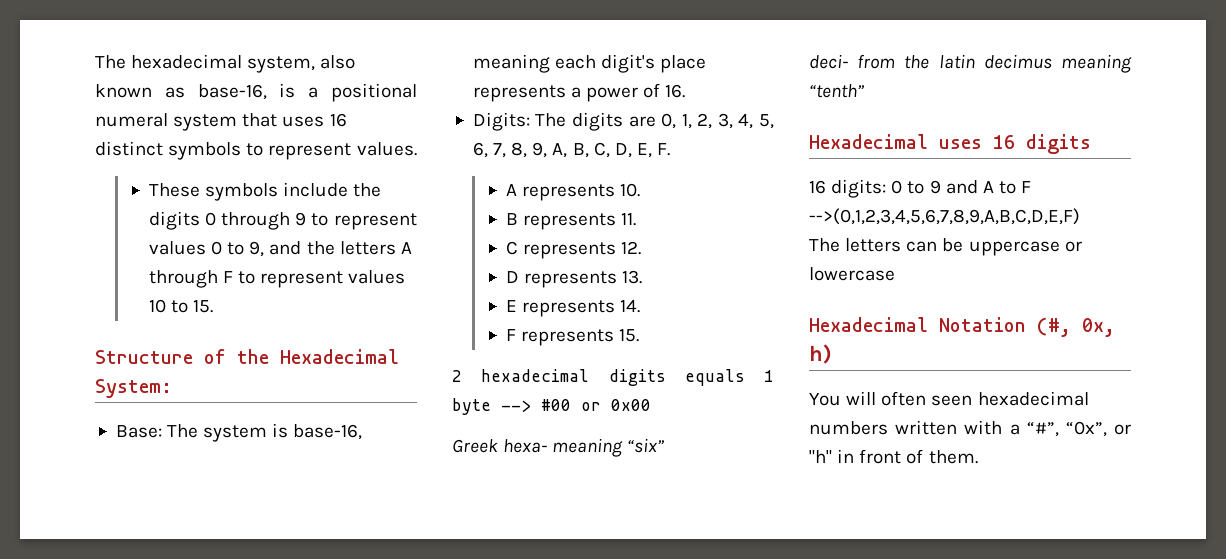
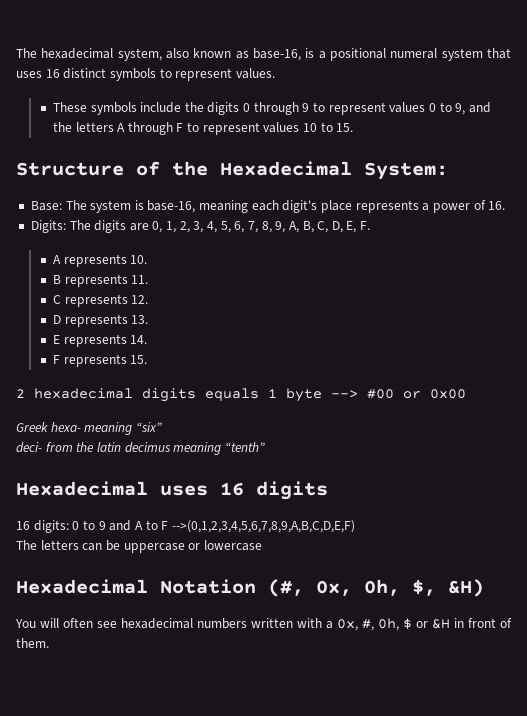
[809,344,832,364] h) -> [364,579,484,597] 0h, $, &H)
[931,395,973,406] seen -> [97,621,117,628] see
[1026,421,1131,437] [809,450,832,463] “#”, “0x”, or "h" -> [337,618,450,631] 0x, #, 0h, $ or &H

